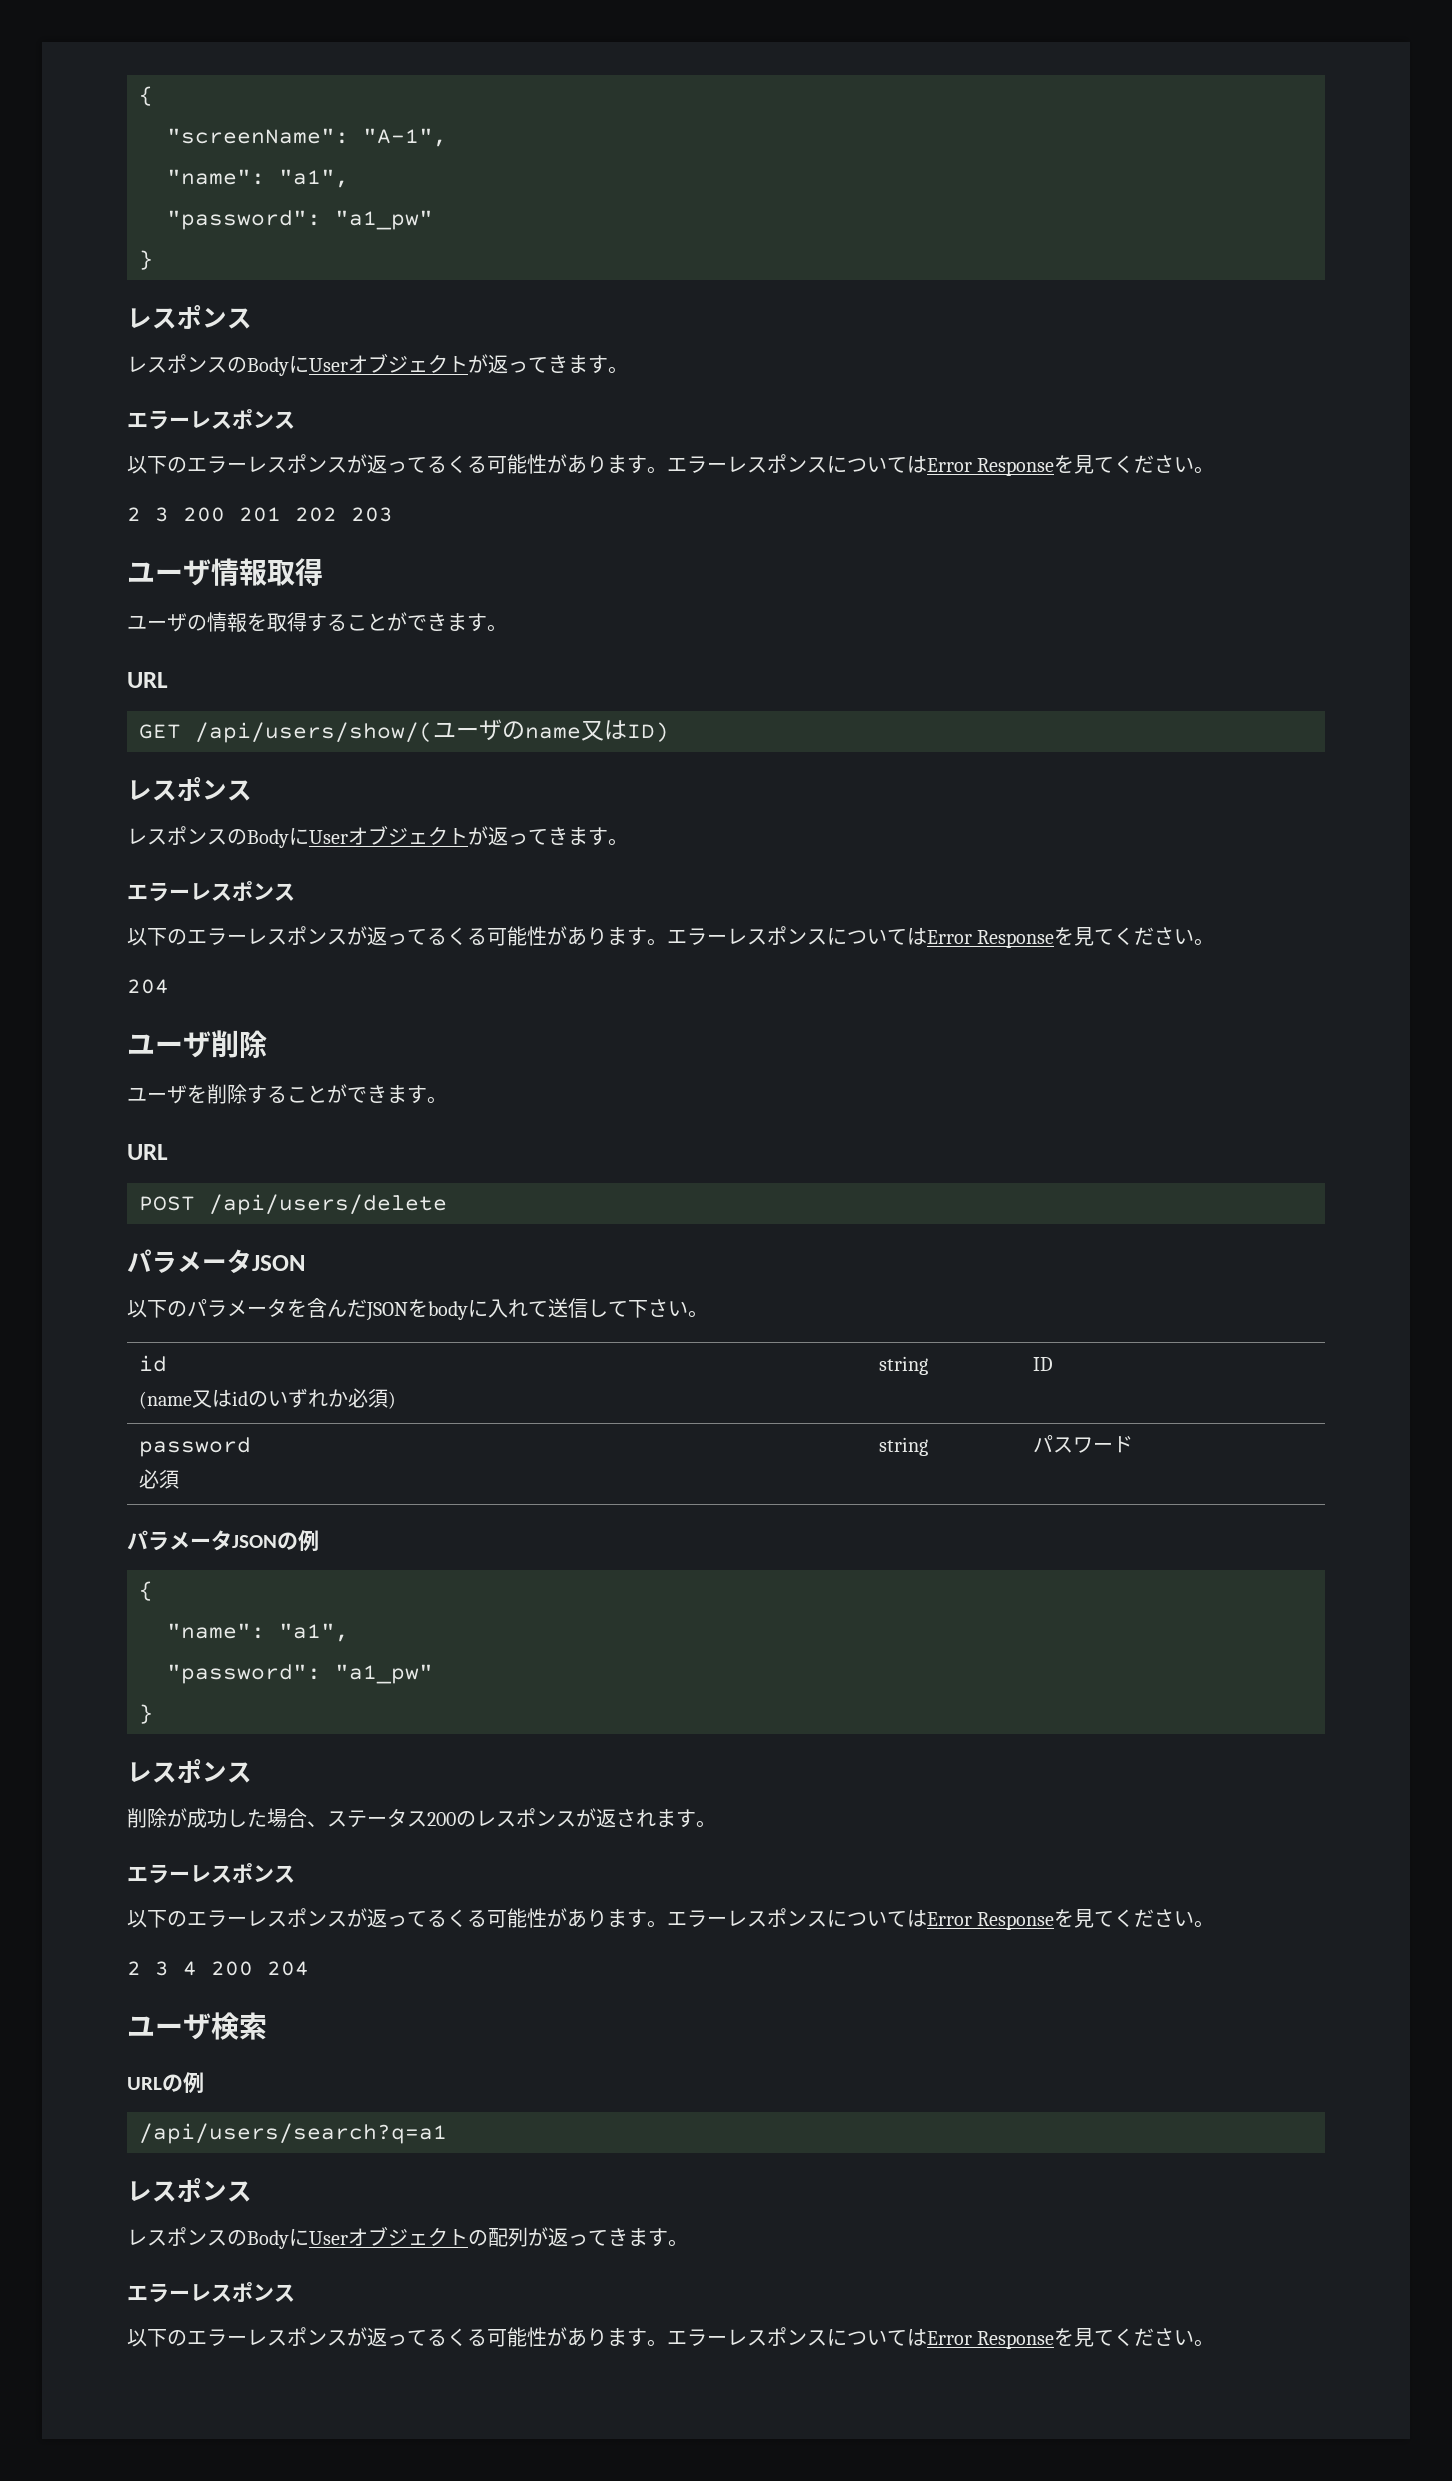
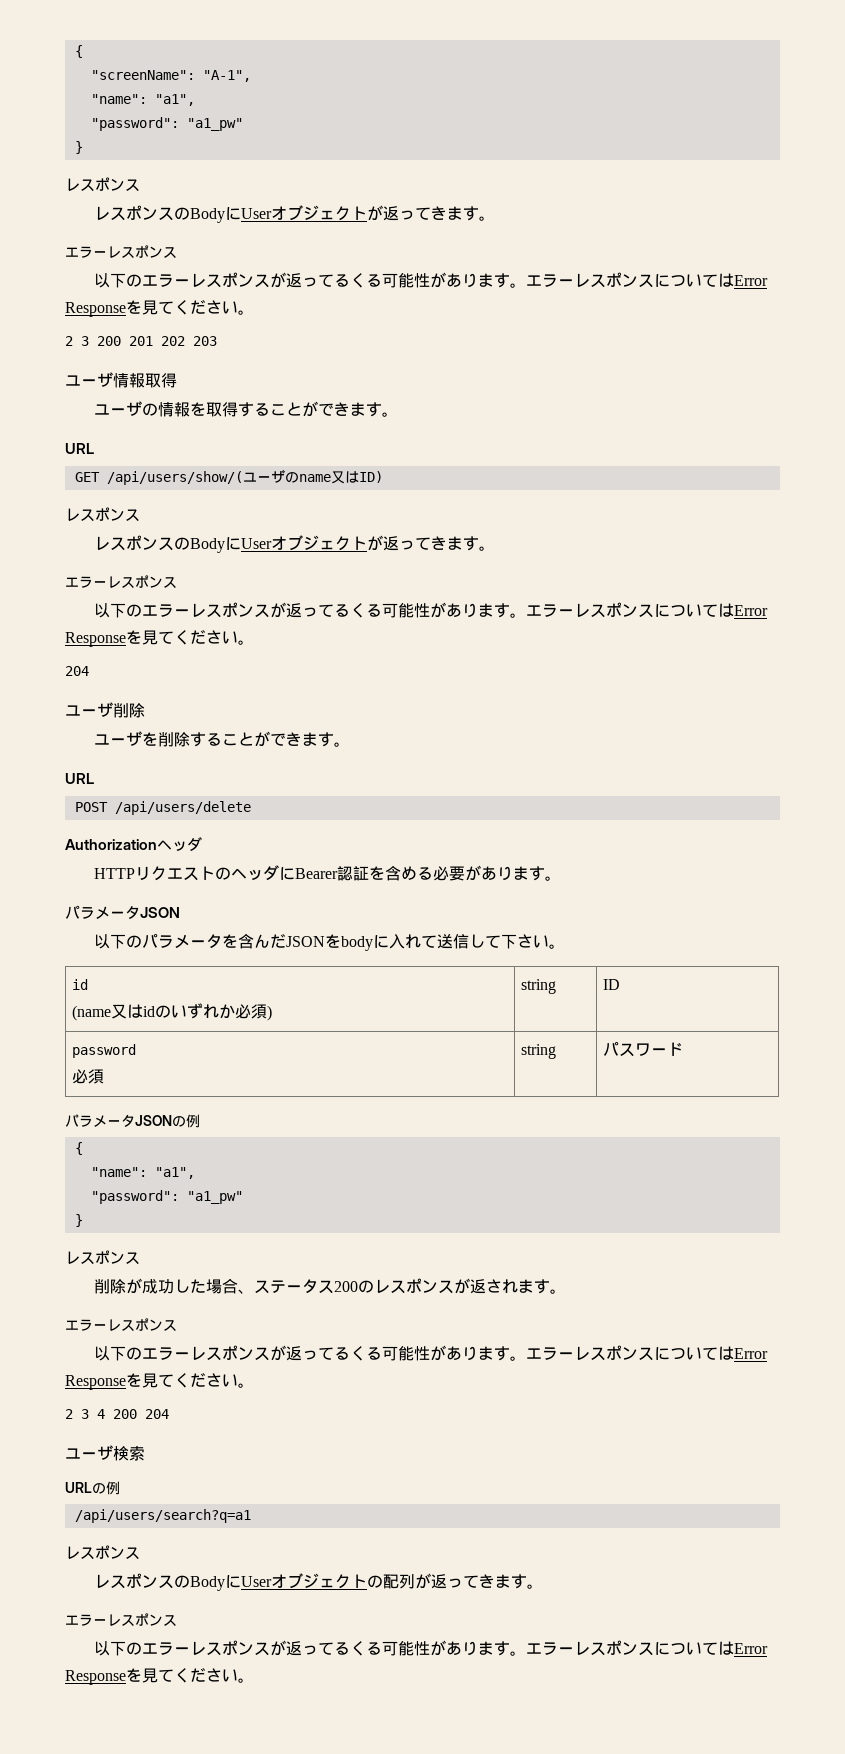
(447, 1204) none -> [65,837,202,852] [94,865,562,881] // Authorizationヘッダ // HTTPリクエストのヘッダにBearer認証を含める必要があります。

